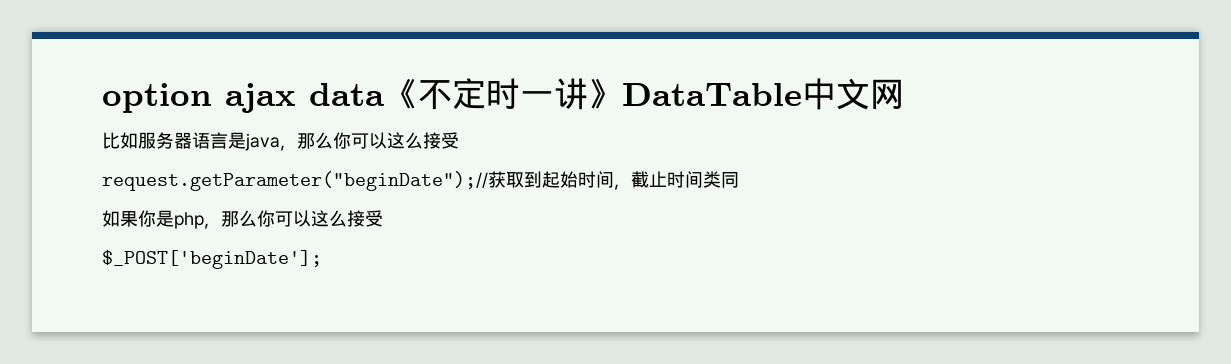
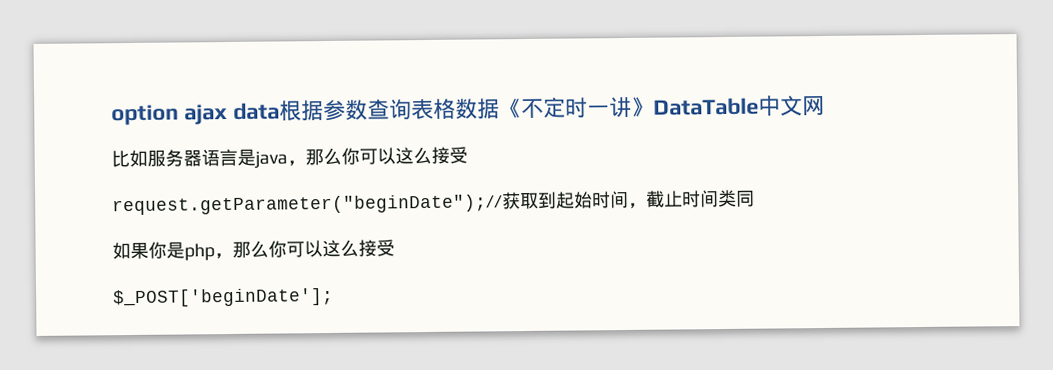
(384, 94) none -> [278,98,500,122] 根据参数查询表格数据

